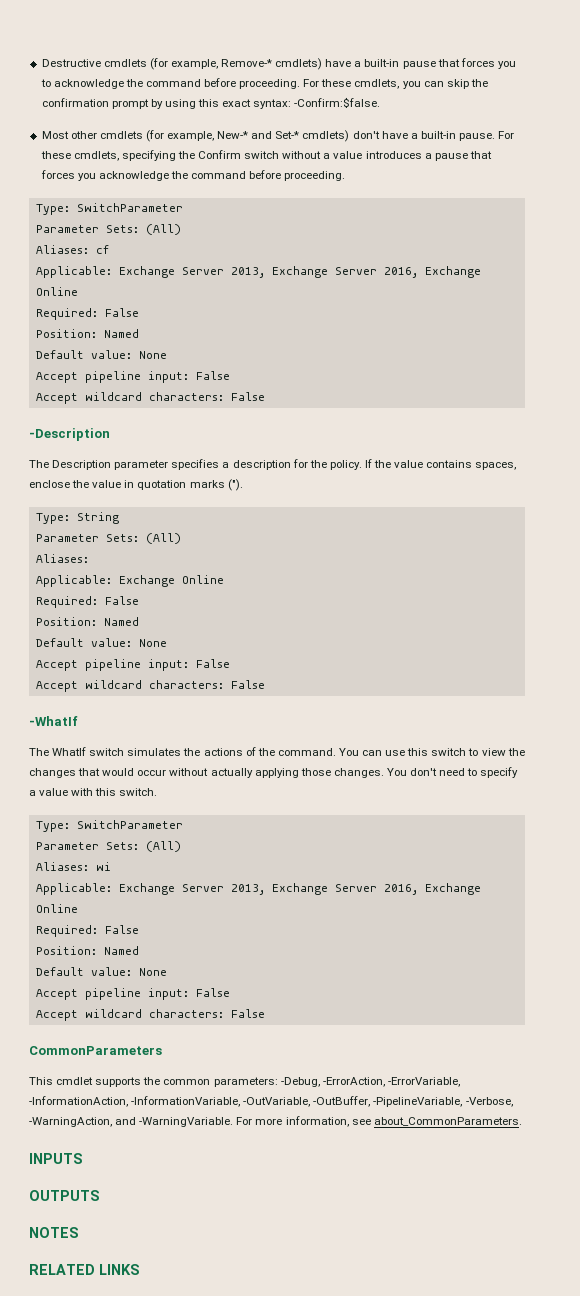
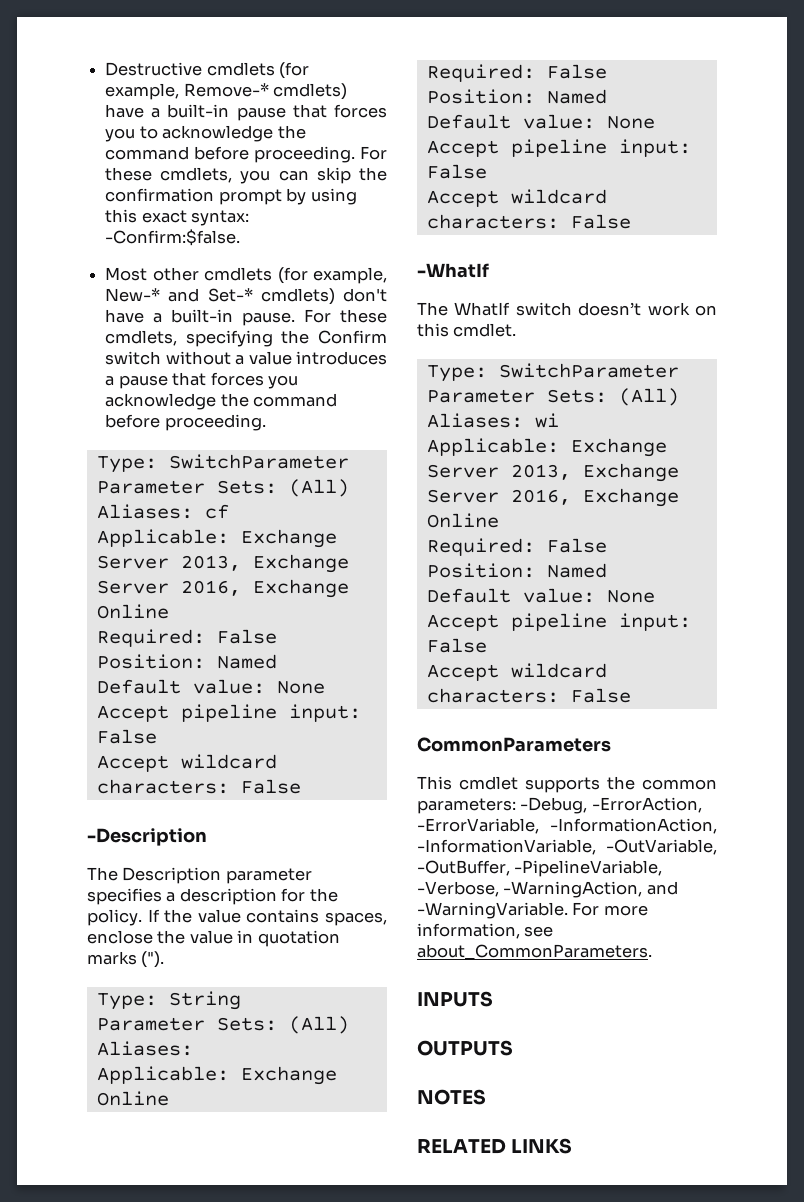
[127,747,525,756] [29,767,519,778] [29,788,158,796] simulates the actions of the command. You can use this switch to view the changes that would occur without actually applying those changes. You don't need to specify a value with this switch. -> [578,302,717,316] [417,323,517,337] doesn’t work on this cmdlet.

